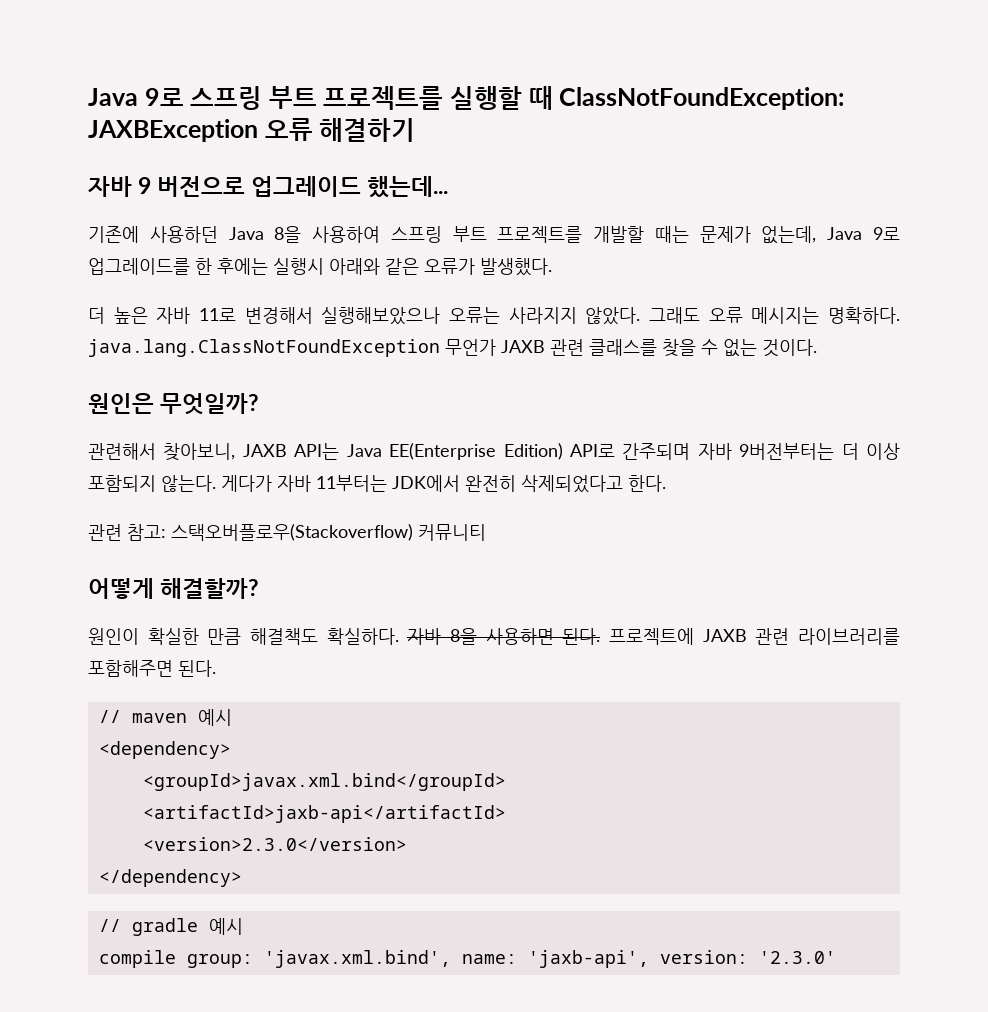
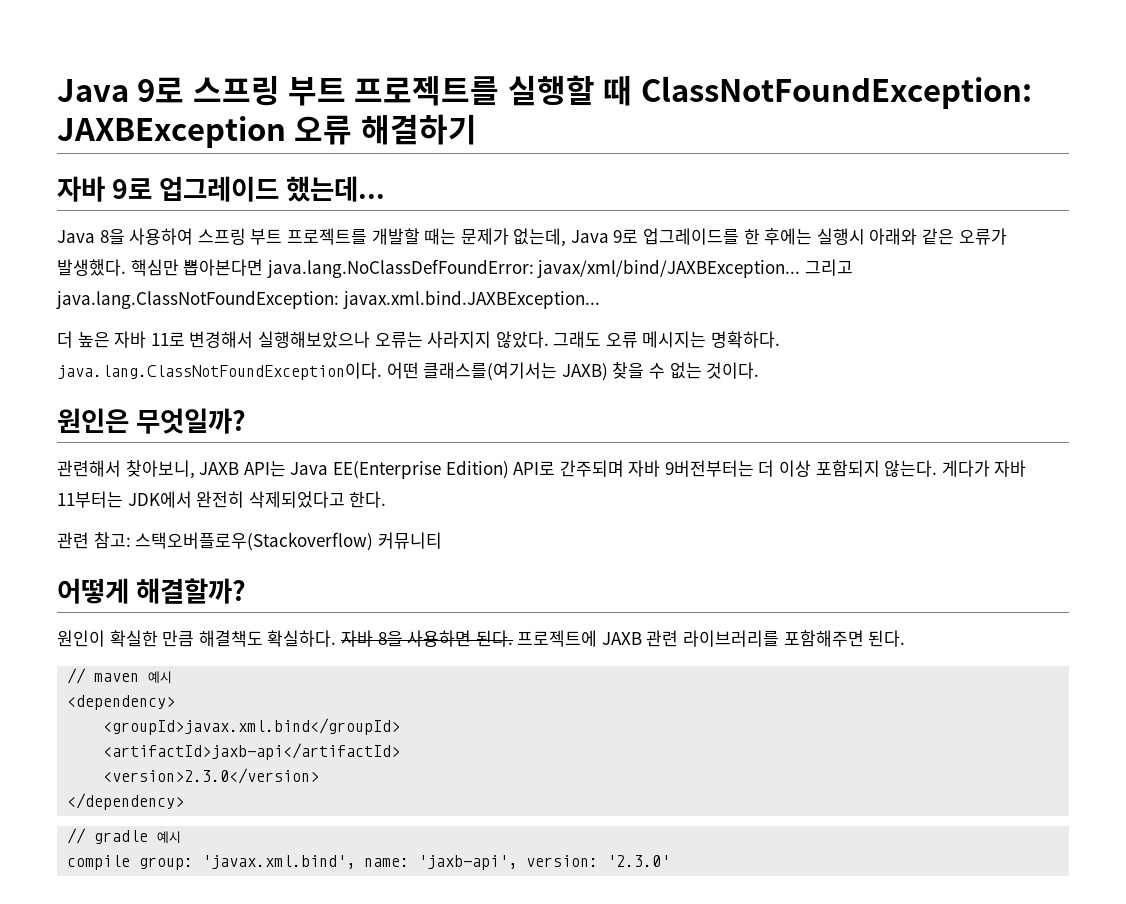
[138,176,246,197] 9 버전으로 -> [112,178,153,199] 9로
[88,226,218,243] 기존에 사용하던 -> (386, 189) none
(552, 267) none -> [130,259,853,278] [56,290,600,309] 핵심만 뽑아본다면 java.lang.NoClassDefFoundError: javax/xml/bind/JAXBException... 그리고 java.lang.ClassNotFoundException: javax.xml.bind.JAXBException...
[88,339,657,357] java.lang.ClassNotFoundException 무언가 JAXB 관련 클래스를 -> [57,362,608,381] java.lang.ClassNotFoundException이다. 어떤 클래스를(여기서는 JAXB)

